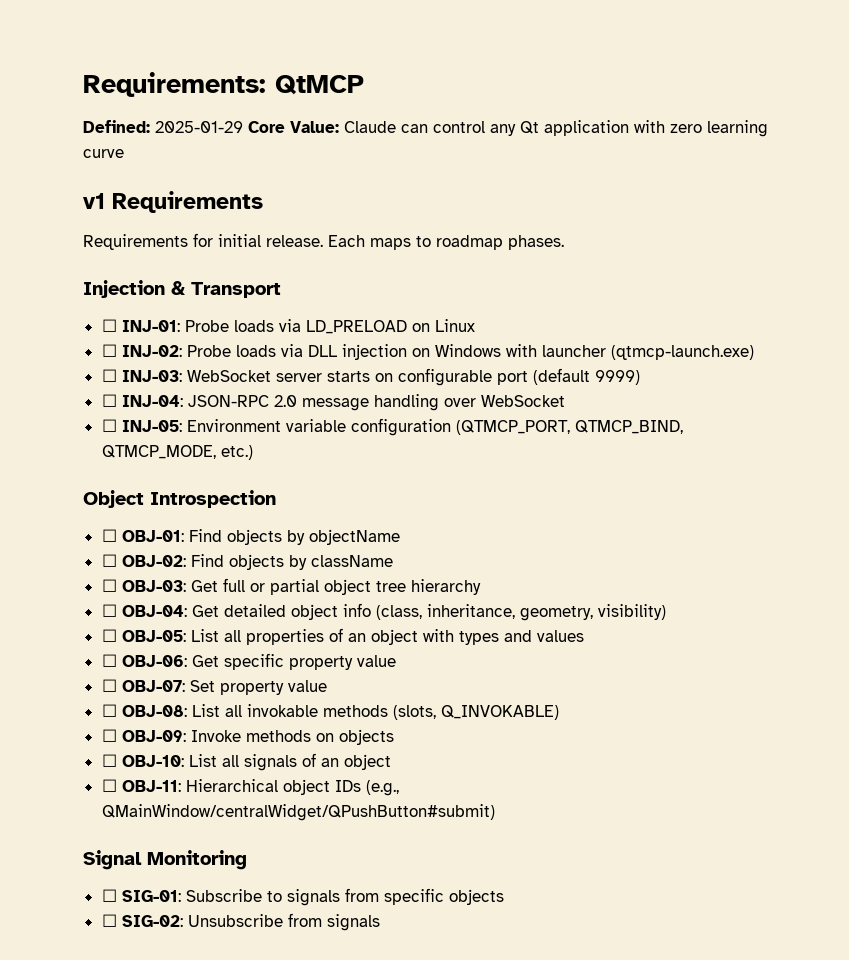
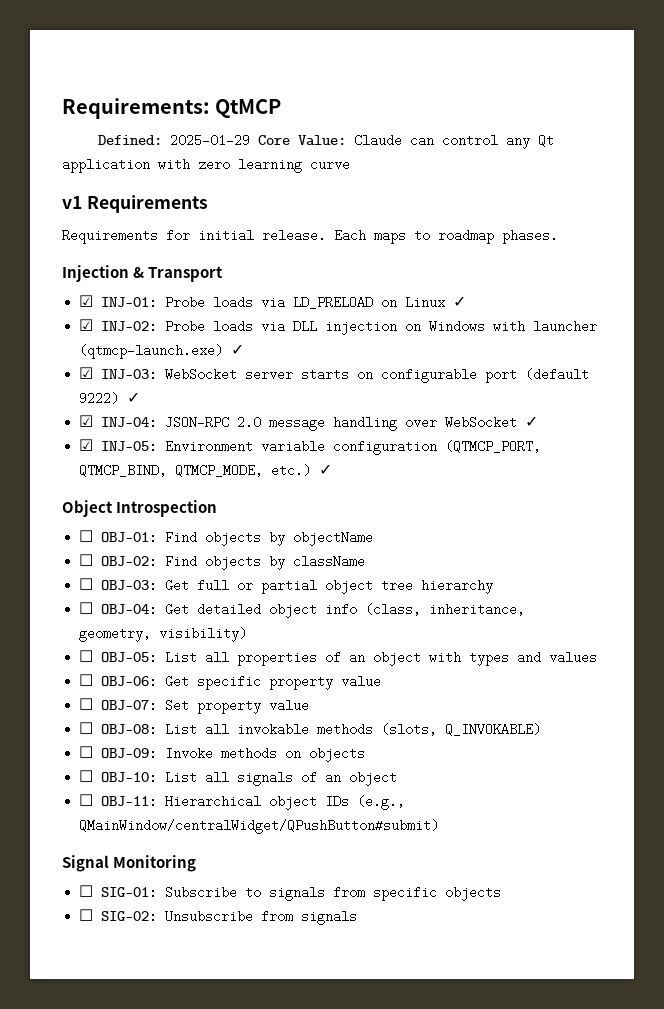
[101,319,117,332] ☐ -> [79,295,94,307] ☑
[101,344,117,357] // ☐ -> [453,296,467,307] [79,319,94,331] ✓ // ☑
[101,369,117,382] // ☐ -> [231,344,245,355] [79,367,94,379] ✓ // ☑
[594,370,640,385] [101,394,117,407] 9999) // ☐ -> [79,392,141,405] [79,415,94,427] 9222) ✓ // ☑
[101,419,117,432] // ☐ -> [525,416,539,427] [79,439,94,451] ✓ // ☑
(253, 452) none -> [319,464,333,475] ✓

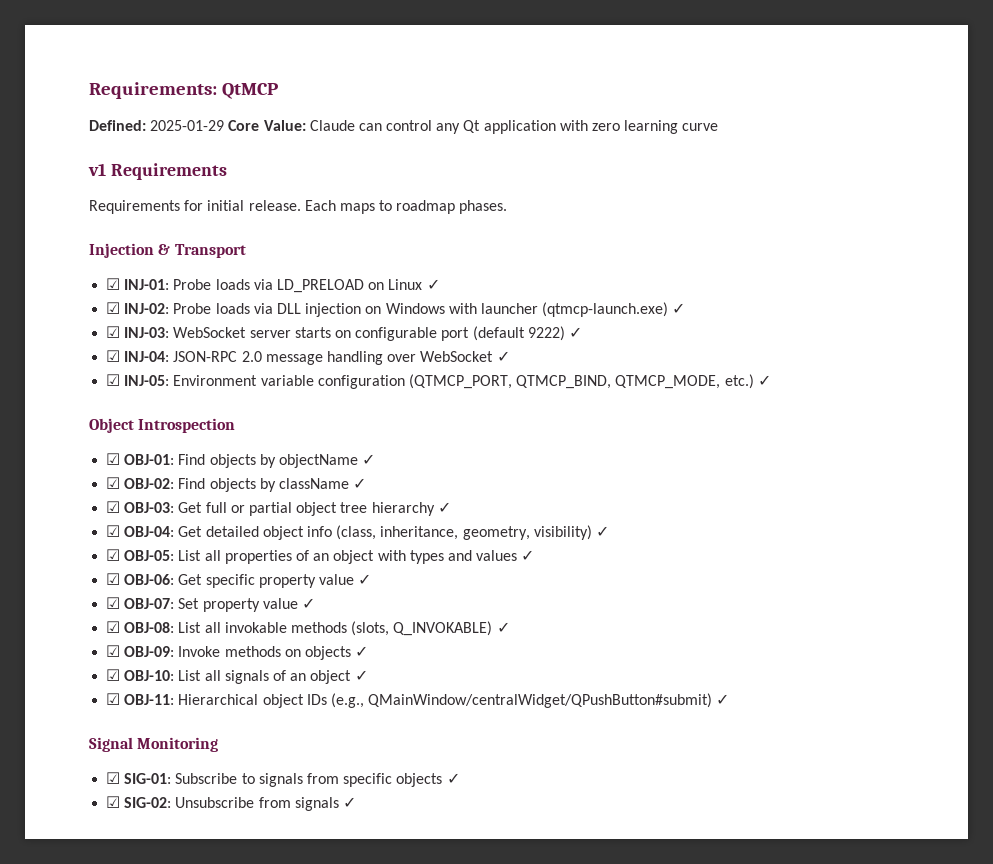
[79,530,94,542] ☐ -> [106,453,121,465] ☑
[79,554,94,566] // ☐ -> [362,454,376,465] [106,477,121,489] ✓ // ☑
[79,578,94,590] // ☐ -> [353,478,367,489] [106,501,121,513] ✓ // ☑
[79,602,94,614] // ☐ -> [437,502,451,513] [106,525,121,537] ✓ // ☑
[79,650,94,662] // ☐ -> [595,526,609,537] [106,549,121,561] ✓ // ☑
[79,674,94,686] // ☐ -> [521,550,535,561] [106,573,121,585] ✓ // ☑
[79,698,94,710] // ☐ -> [358,574,372,585] [106,597,121,609] ✓ // ☑
[79,722,94,734] // ☐ -> [301,598,315,609] [106,621,121,633] ✓ // ☑
[79,746,94,758] // ☐ -> [496,622,510,633] [106,645,121,657] ✓ // ☑
[79,770,94,782] // ☐ -> [355,646,369,657] [106,669,121,681] ✓ // ☑
[79,794,94,806] // ☐ -> [354,670,368,681] [106,693,121,705] ✓ // ☑
(440, 826) none -> [716,694,730,705] ✓
[79,885,94,897] ☐ -> [106,772,121,784] ☑
[79,909,94,921] // ☐ -> [446,773,460,784] [106,796,121,808] ✓ // ☑
(358, 917) none -> [342,797,356,808] ✓

